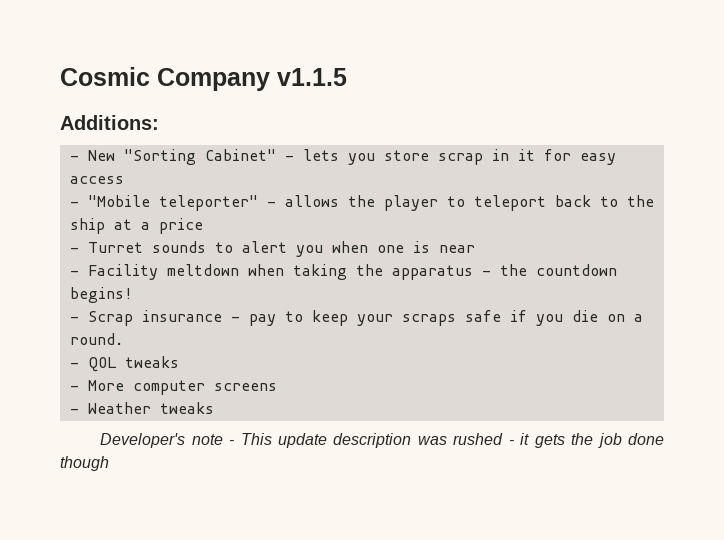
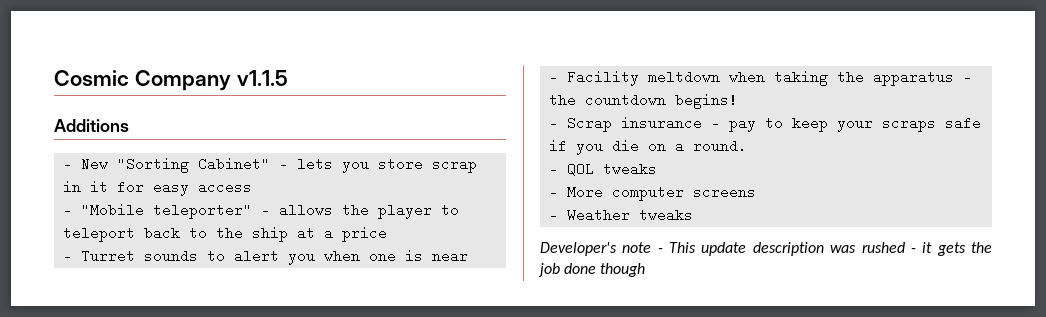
[60,115,159,130] Additions: -> [54,119,129,132] Additions

